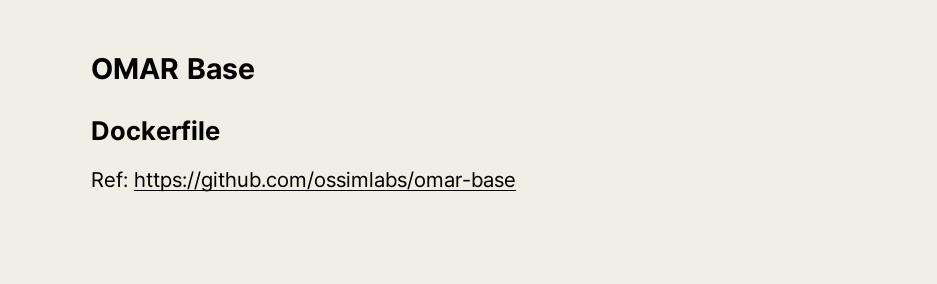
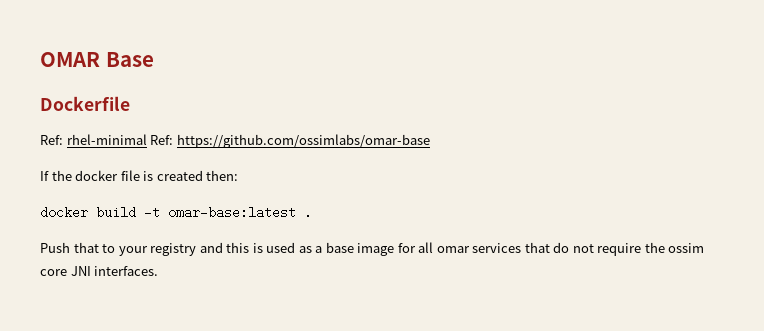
(128, 179) none -> [66,134,174,145] rhel-minimal Ref:
(516, 181) none -> [40,170,239,181] [40,206,312,219] [40,242,705,256] [40,266,159,276] // If the docker file is created then: // docker build -t omar-base:latest . // Push that to your registry and this is used as a base image for all omar services that do not require the ossim core JNI interfaces.

